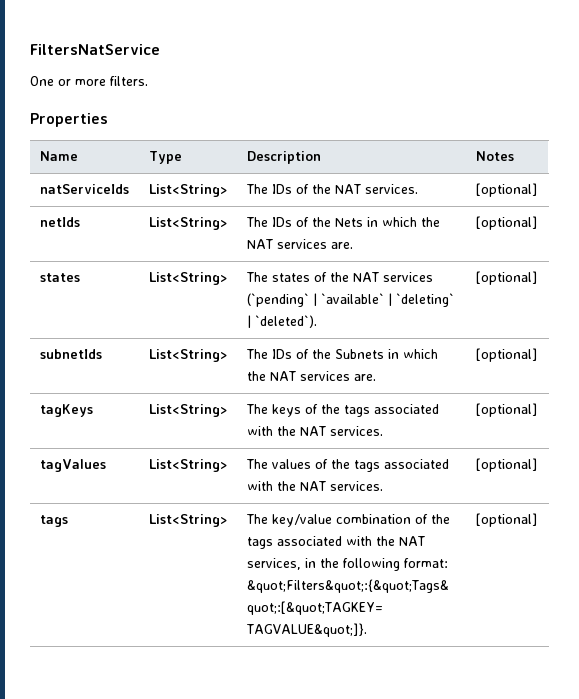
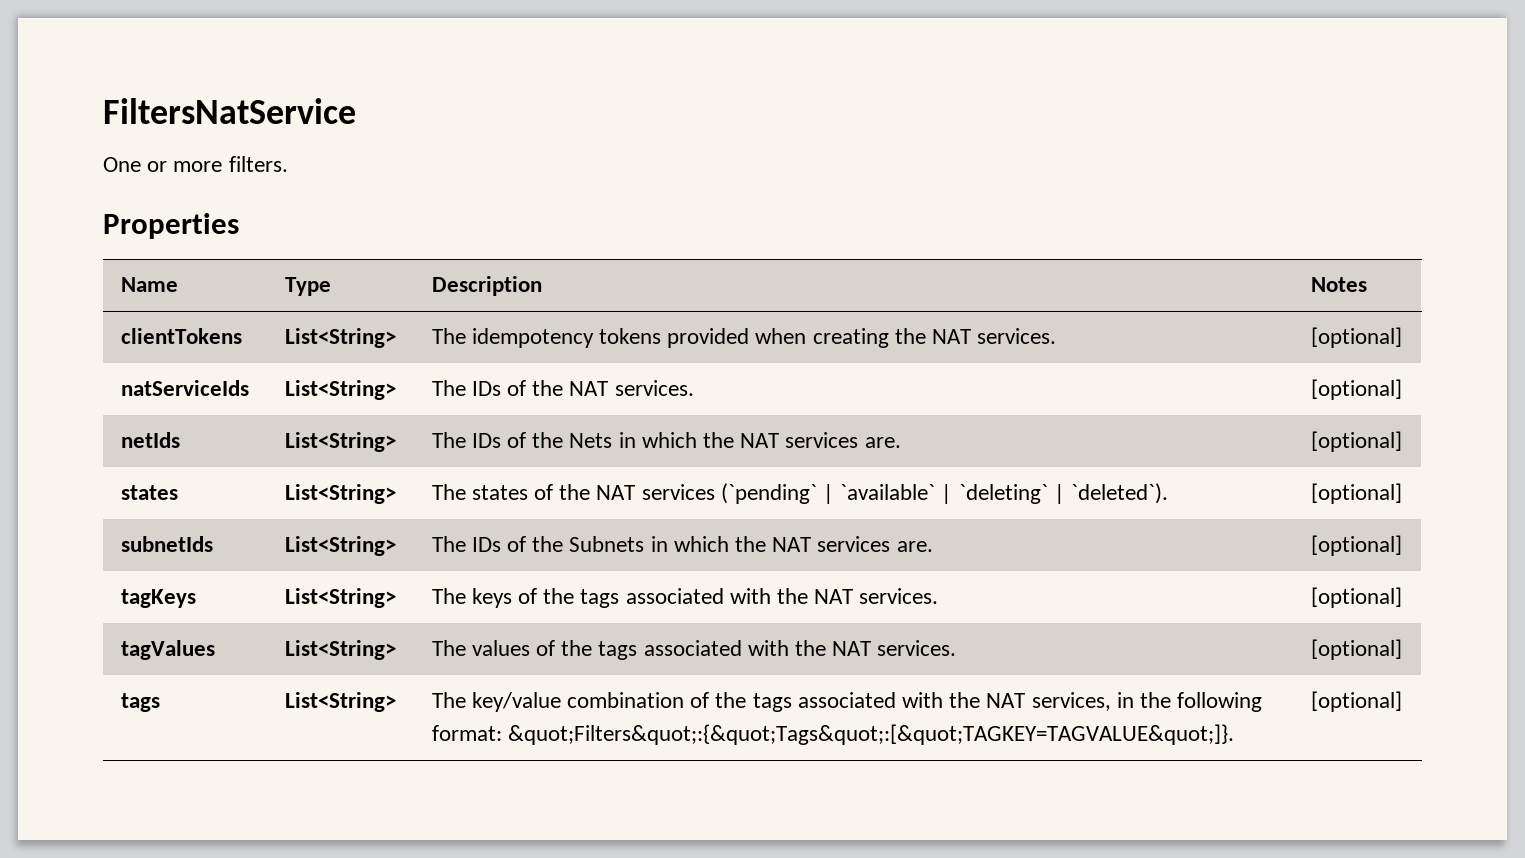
(514, 156) none -> [120,328,242,344] [284,328,396,348] [431,328,1057,348] [1310,327,1402,348] // clientTokens | List<String> | The idempotency tokens provided when creating the NAT services. | [optional]

